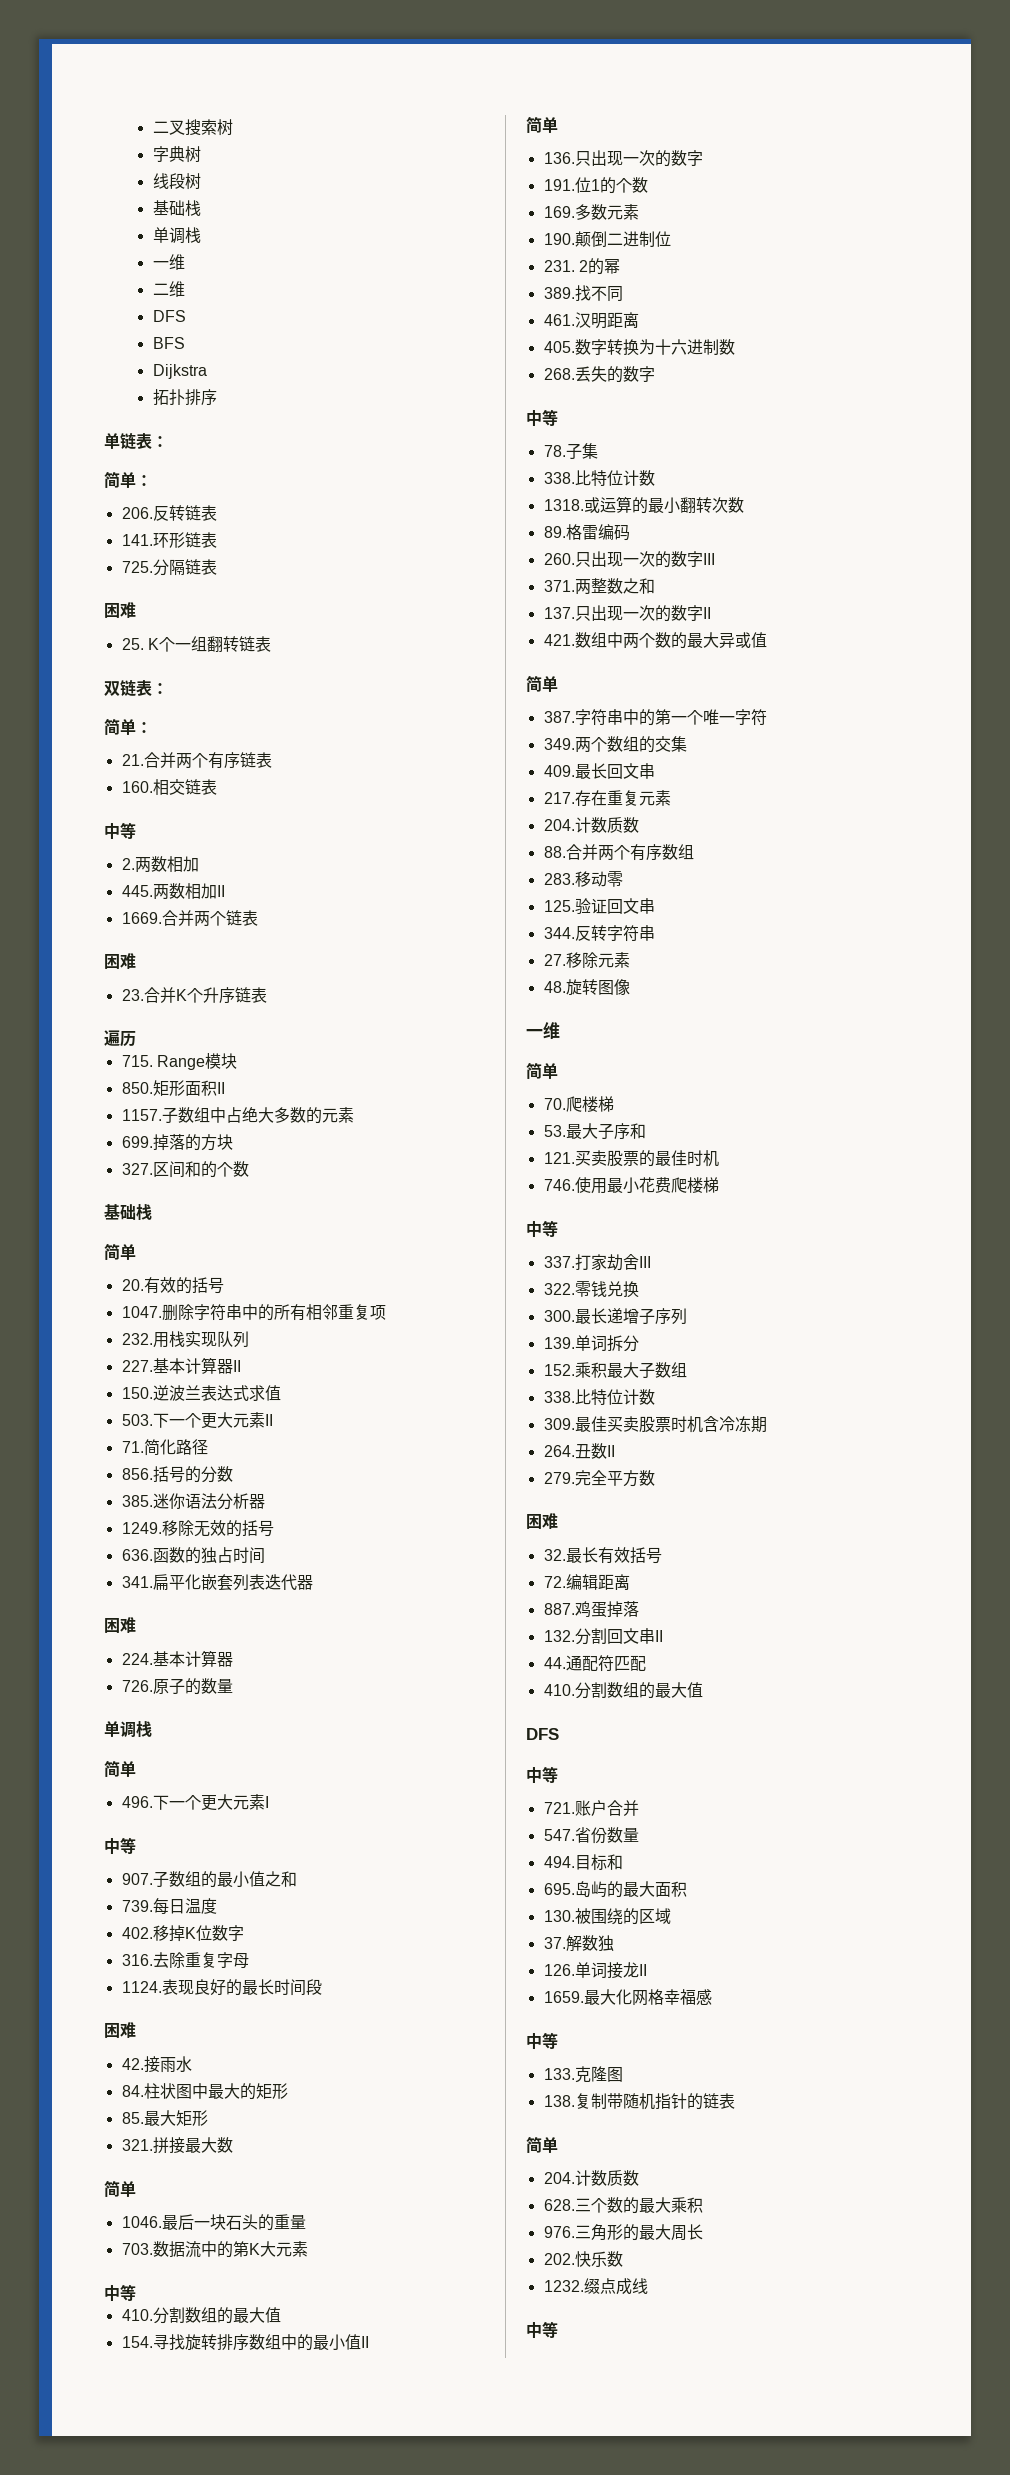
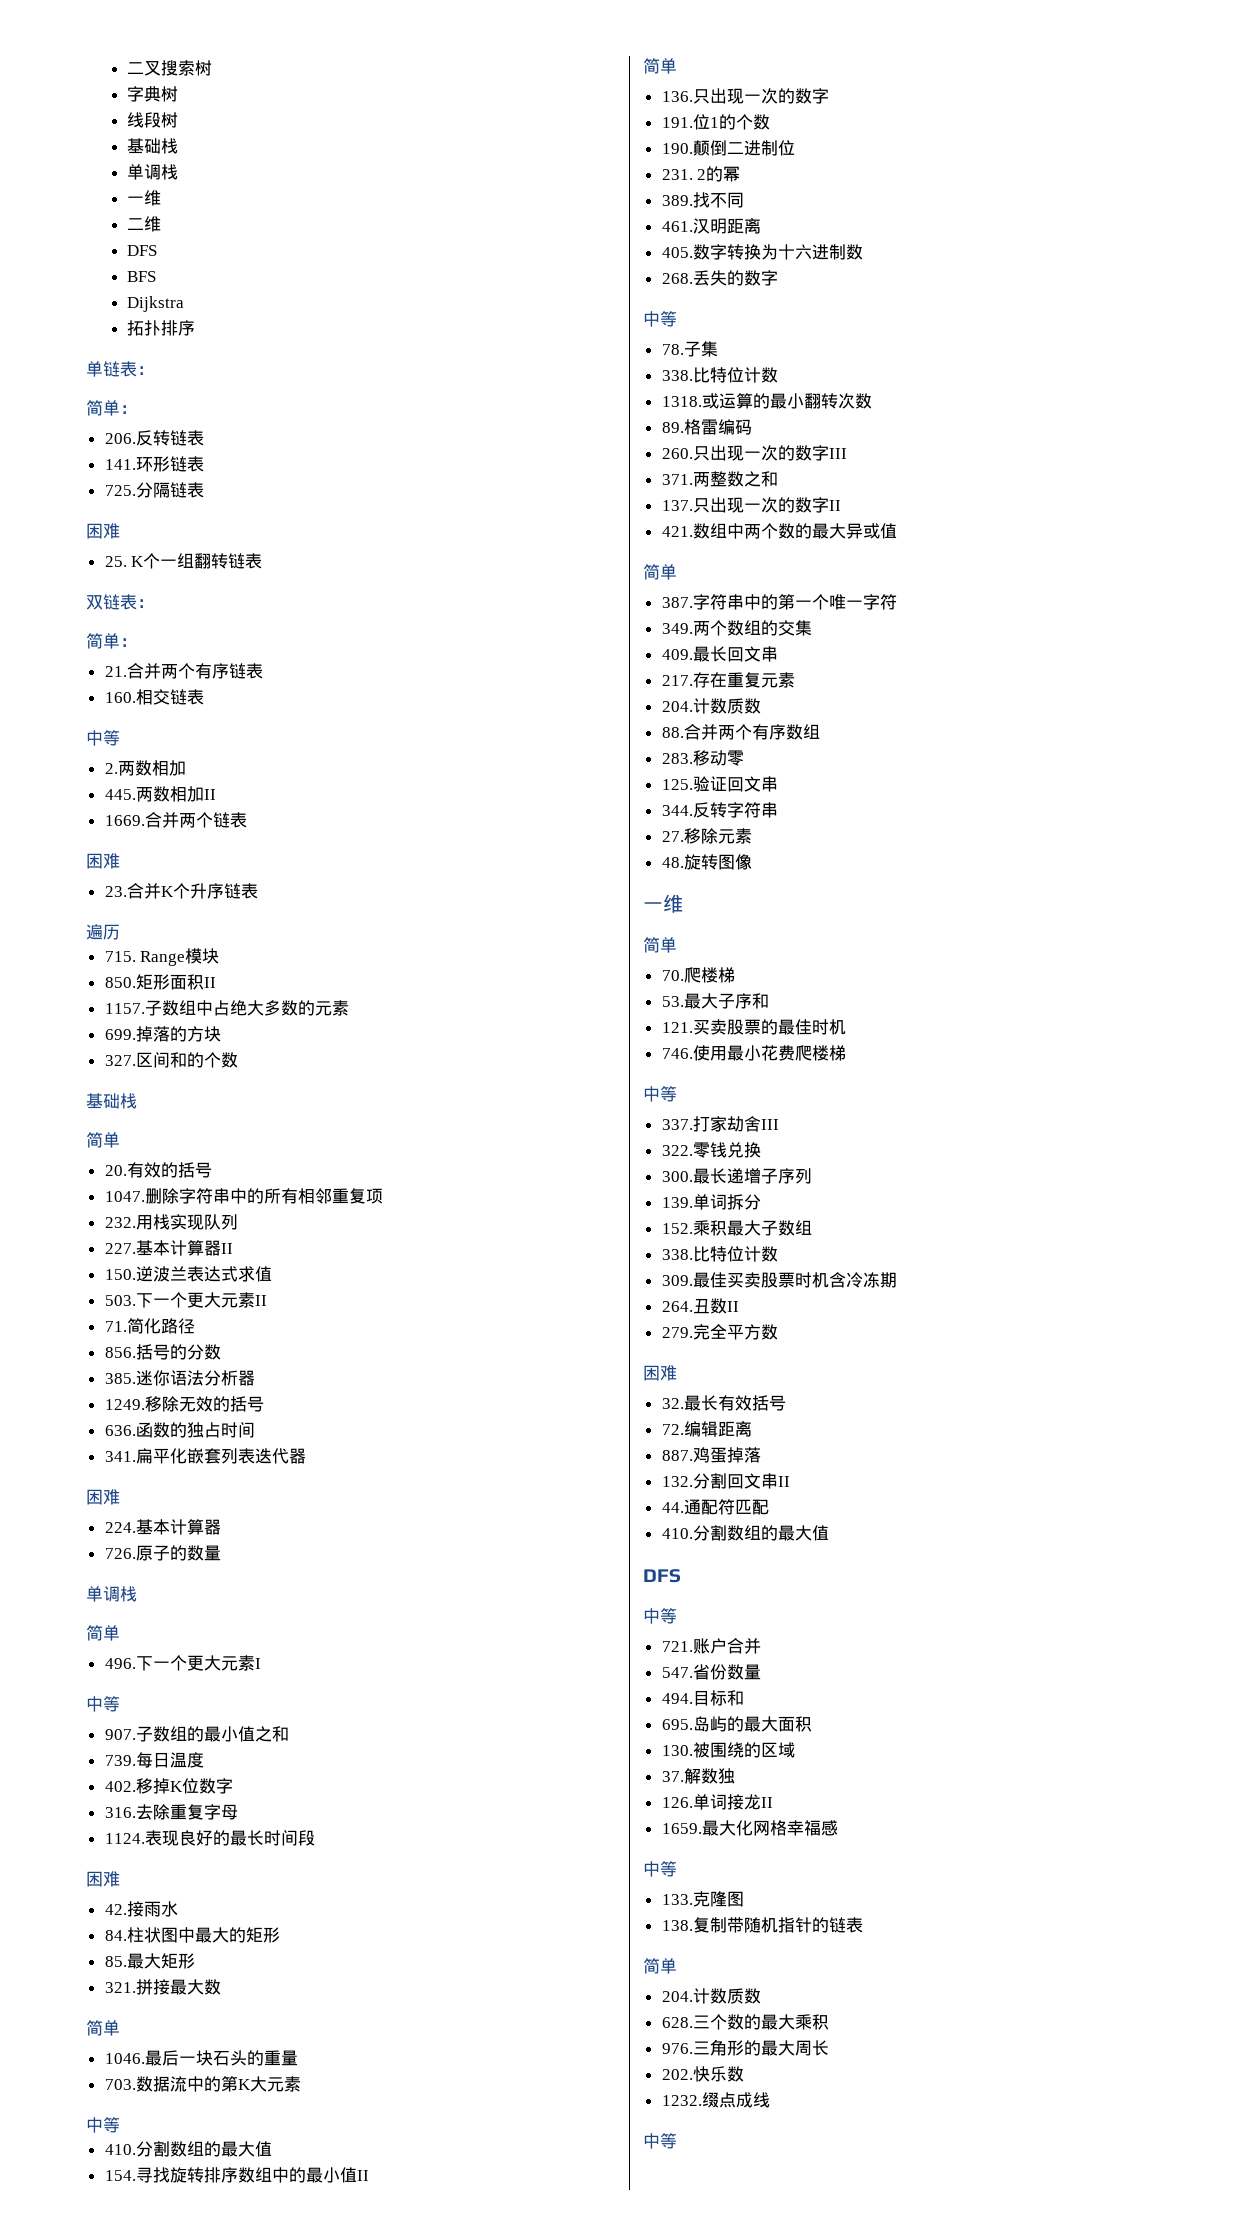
[543,204,639,220] // 169.多数元素 -> (770, 122) none

